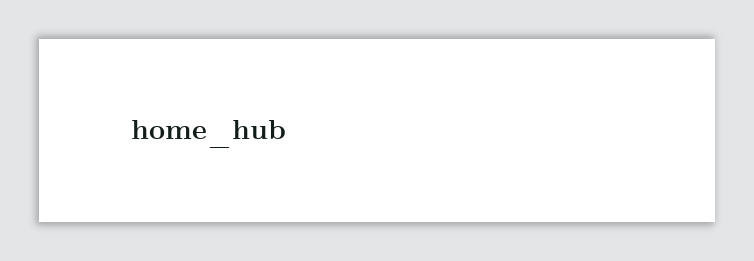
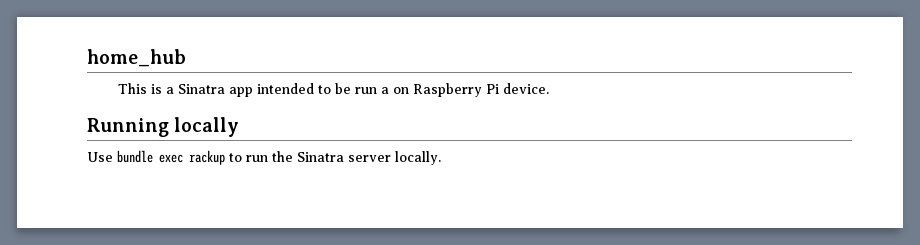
(286, 134) none -> [118,83,550,97] [87,117,240,137] [87,150,441,165] // This is a Sinatra app intended to be run a on Raspberry Pi device. // Running locally // Use bundle exec rackup to run the Sinatra server locally.

